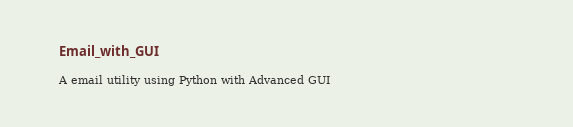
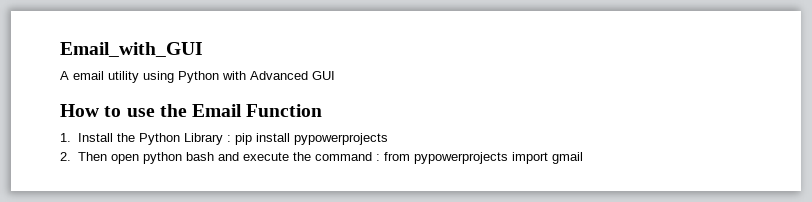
(330, 80) none -> [60,104,323,117] [60,133,388,145] [60,152,583,164] // How to use the Email Function // 1. Install the Python Library : pip install pypowerprojects // 2. Then open python bash and execute the command : from pypowerprojects import gmail

